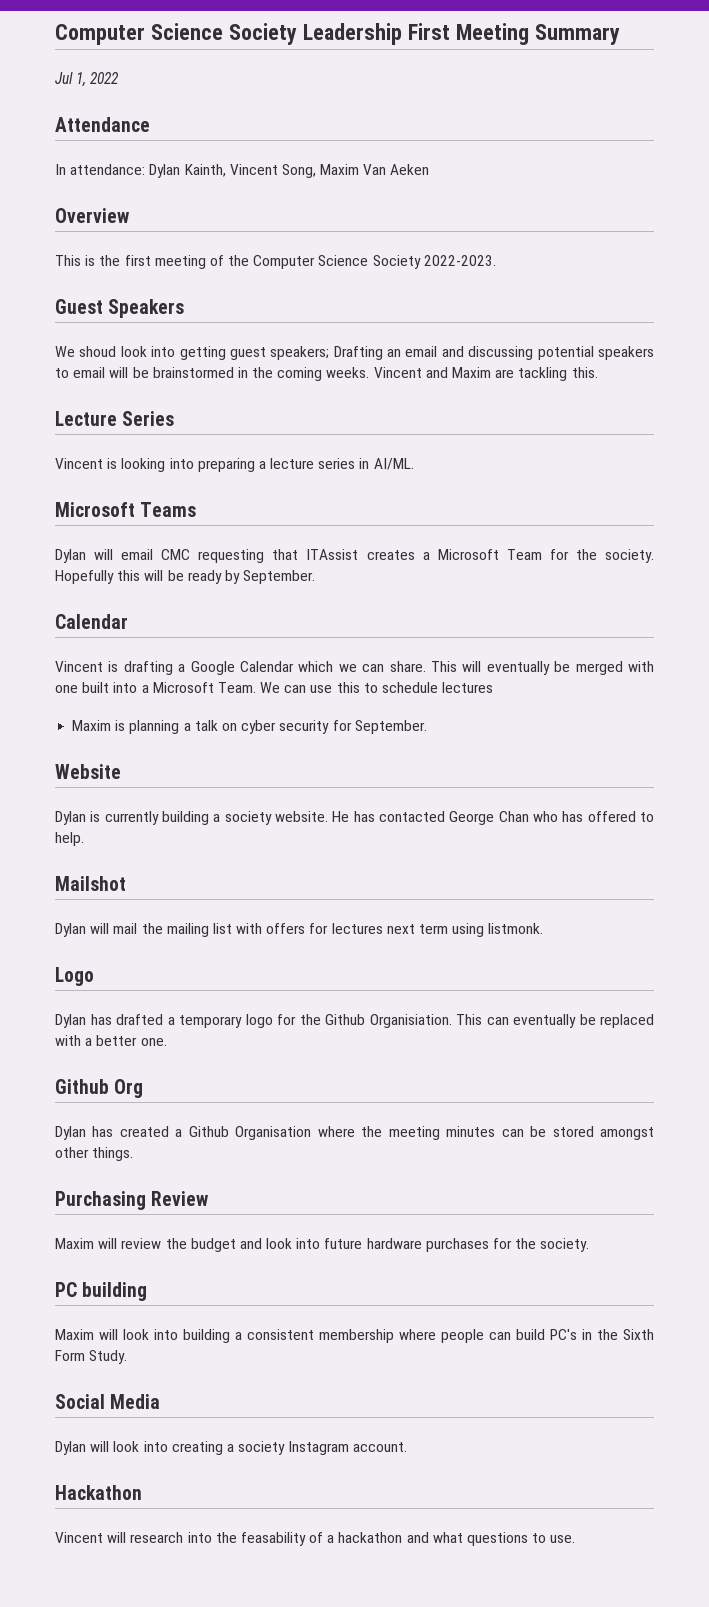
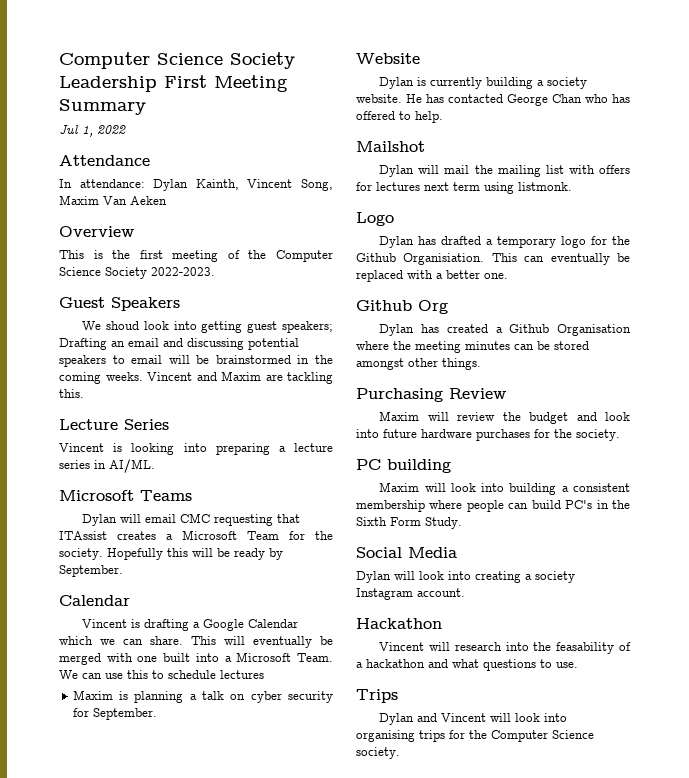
(576, 1539) none -> [356,689,398,703] [379,713,568,725] [356,730,594,742] [356,747,400,759] // Trips // Dylan and Vincent will look into organising trips for the Computer Science society.

